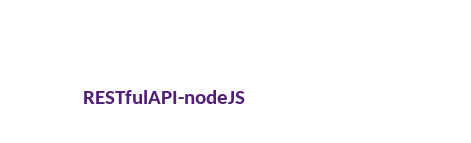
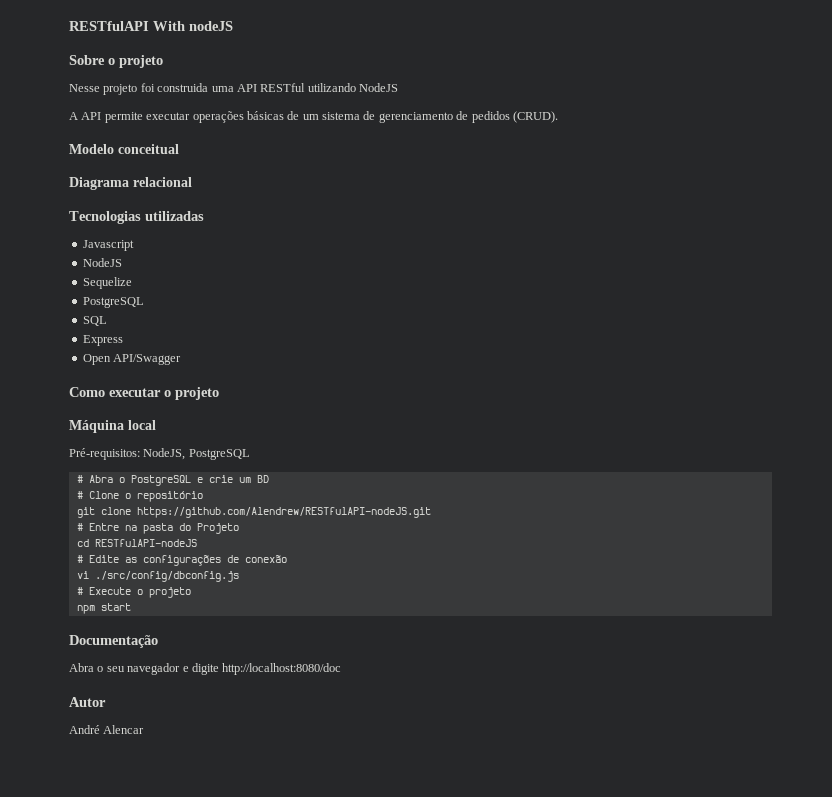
[83,90,245,104] RESTfulAPI-nodeJS -> [69,21,233,31] [69,55,163,68] [69,83,398,95] [69,111,558,123] [69,144,179,154] [69,177,192,190] [69,211,204,224] [82,240,134,251] [82,258,122,267] [82,277,132,289] [82,297,144,308] [82,316,107,326] [82,335,123,346] [82,354,182,365] [69,387,219,400] [69,420,156,433] [69,448,250,460] [76,475,269,486] [76,491,203,502] [76,507,431,518] [76,523,239,534] [76,539,197,547] [76,555,287,566] [76,571,239,582] [76,587,191,598] [76,603,131,614] [69,635,158,648] [69,663,342,675] [69,697,106,707] [69,725,145,734] RESTfulAPI With nodeJS // Sobre o projeto // Nesse projeto foi construida uma API RESTful utilizando NodeJS // A API permite executar operações básicas de um sistema de gerenciamento de pedidos (CRUD). // Modelo conceitual // Diagrama relacional // Tecnologias utilizadas // Javascript // NodeJS // Sequelize // PostgreSQL // SQL // Express // Open API/Swagger // Como executar o projeto // Máquina local // Pré-requisitos: NodeJS, PostgreSQL // # Abra o PostgreSQL e crie um BD // # Clone o repositório // git clone https://github.com/Alendrew/RESTfulAPI-nodeJS.git // # Entre na pasta do Projeto // cd RESTfulAPI-nodeJS // # Edite as configurações de conexão // vi ./src/config/dbconfig.js // # Execute o projeto // npm start // Documentação // Abra o seu navegador e digite http://localhost:8080/doc // Autor // André Alencar

